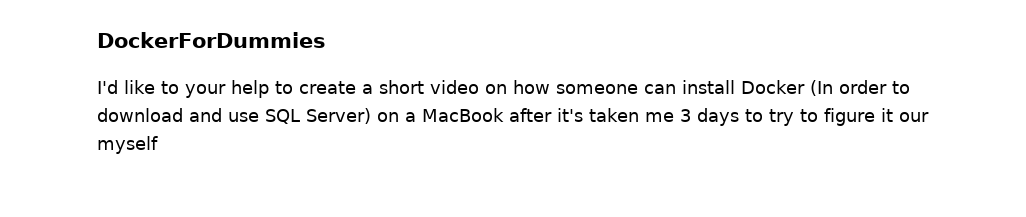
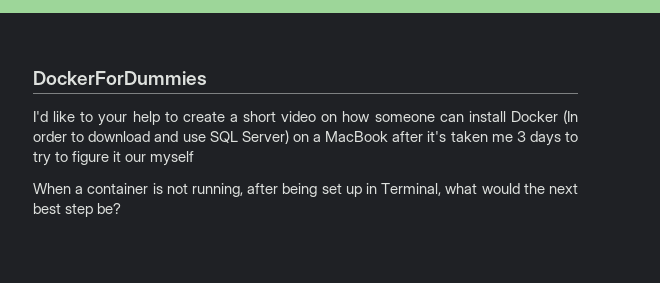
(158, 145) none -> [33,183,578,197] [33,203,122,217] // When a container is not running, after being set up in Terminal, what would the next best step be?

